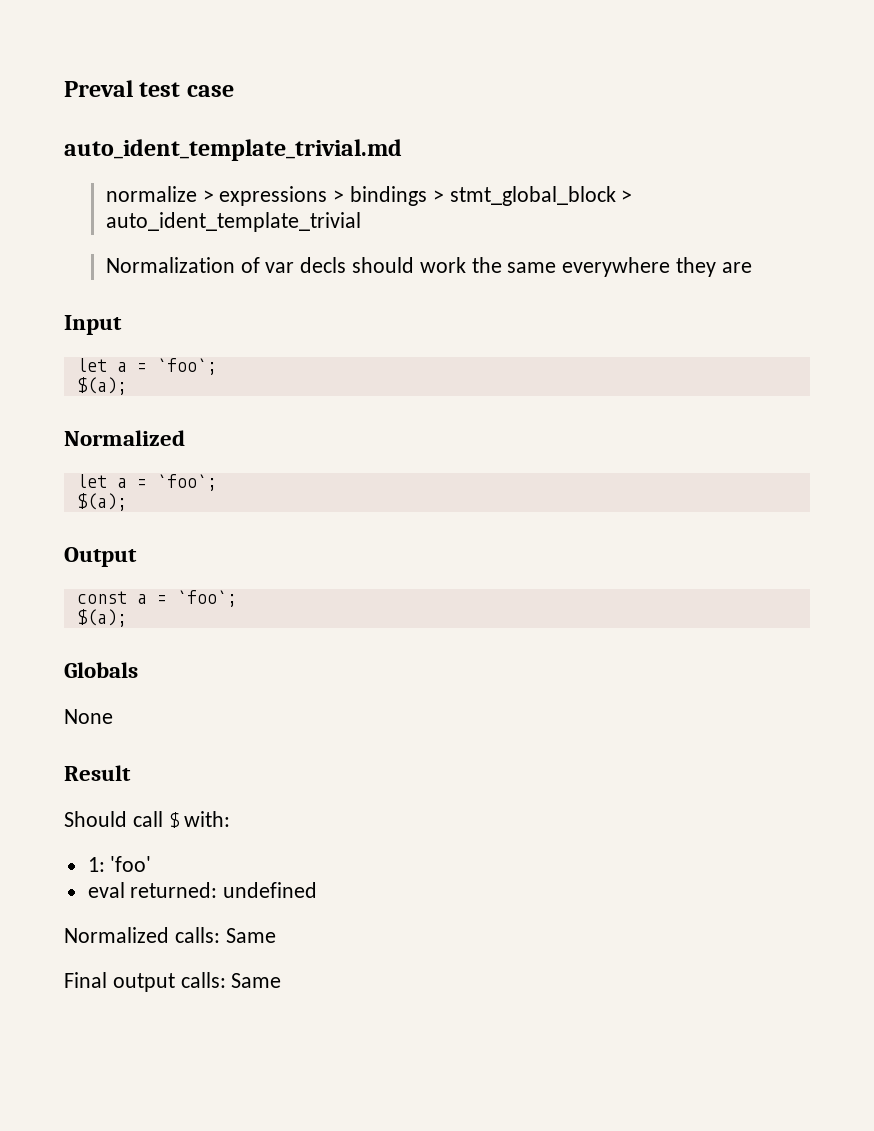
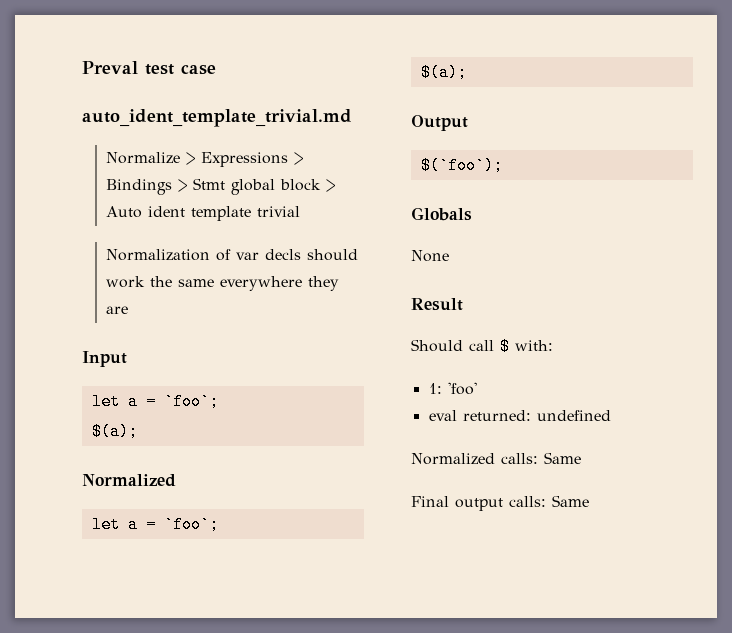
[105,186,633,206] [105,212,361,232] normalize > expressions > bindings > stmt_global_block > auto_ident_template_trivial -> [106,152,304,167] [106,178,336,195] [106,206,301,221] Normalize > Expressions > Bindings > Stmt global block > Auto ident template trivial
[76,590,237,607] [76,609,127,627] const a = `foo`; // $(a); -> [420,157,503,174] $(`foo`);

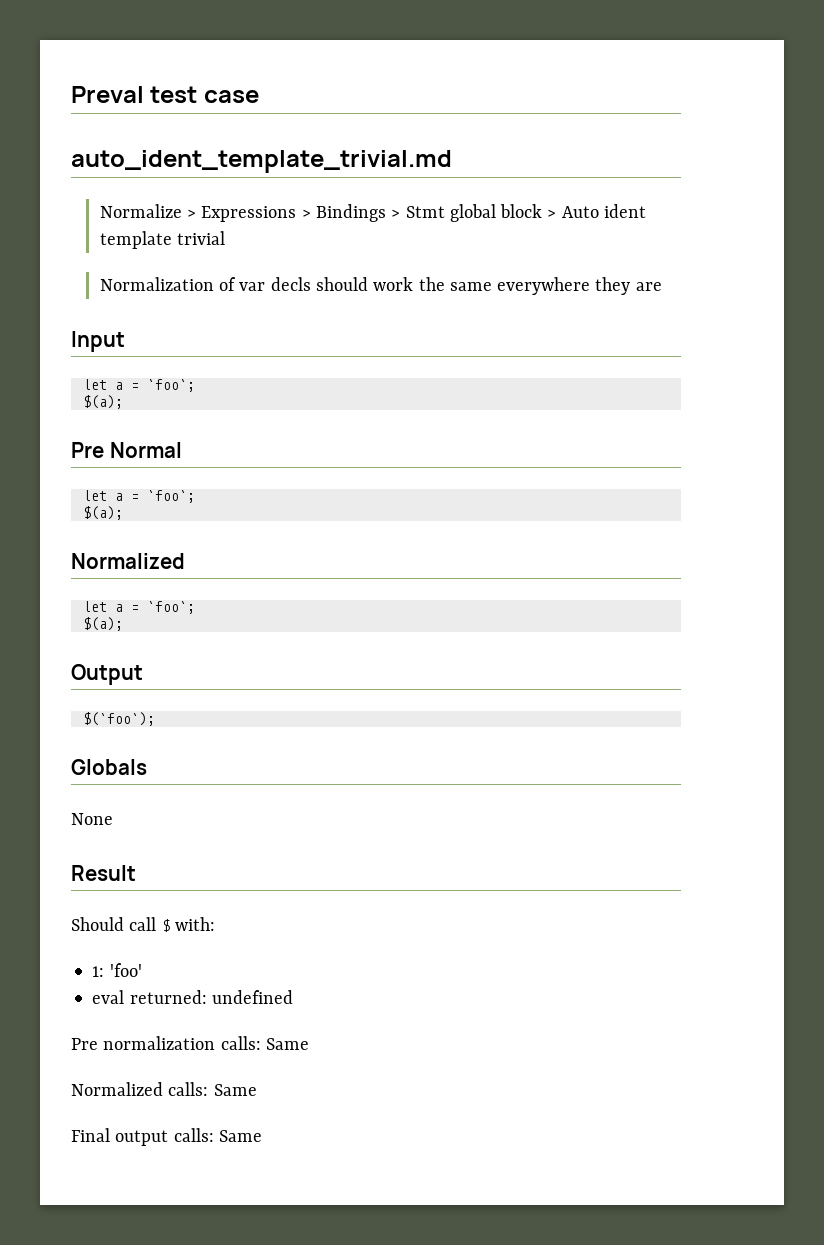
(138, 431) none -> [71,442,182,458] [82,490,195,503] [82,506,123,520] // Pre Normal // let a = `foo`; // $(a);
(611, 415) none -> [71,1036,309,1050] // Pre normalization calls: Same

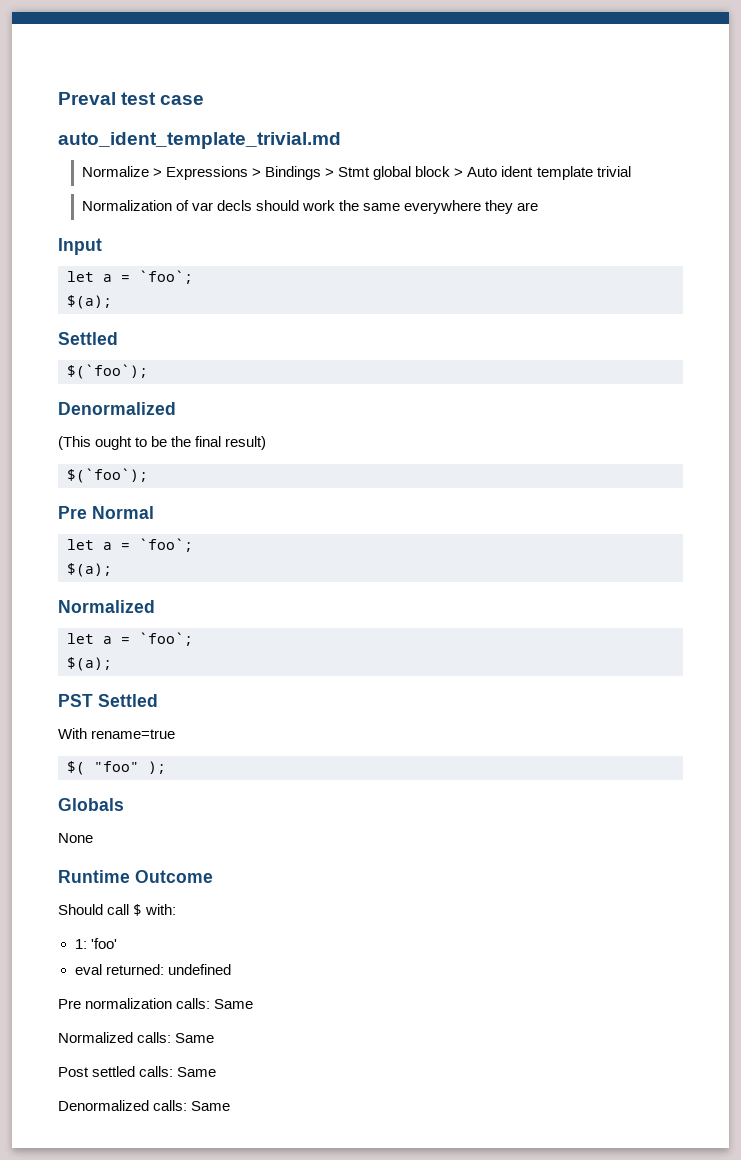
(123, 402) none -> [58,332,118,345] [67,364,148,379] [58,402,176,415] [58,436,267,450] [67,468,148,483] // Settled // $(`foo`); // Denormalized // (This ought to be the final result) // $(`foo`);
[71,664,143,685] [82,712,155,726] Output // $(`foo`); -> [58,694,158,707] [58,728,176,739] [67,761,166,775] PST Settled // With rename=true // $( "foo" );
[71,865,136,881] Result -> [58,870,213,883] Runtime Outcome
[71,1128,262,1146] Final output calls: Same -> [58,1066,217,1077] [58,1100,231,1111] Post settled calls: Same // Denormalized calls: Same

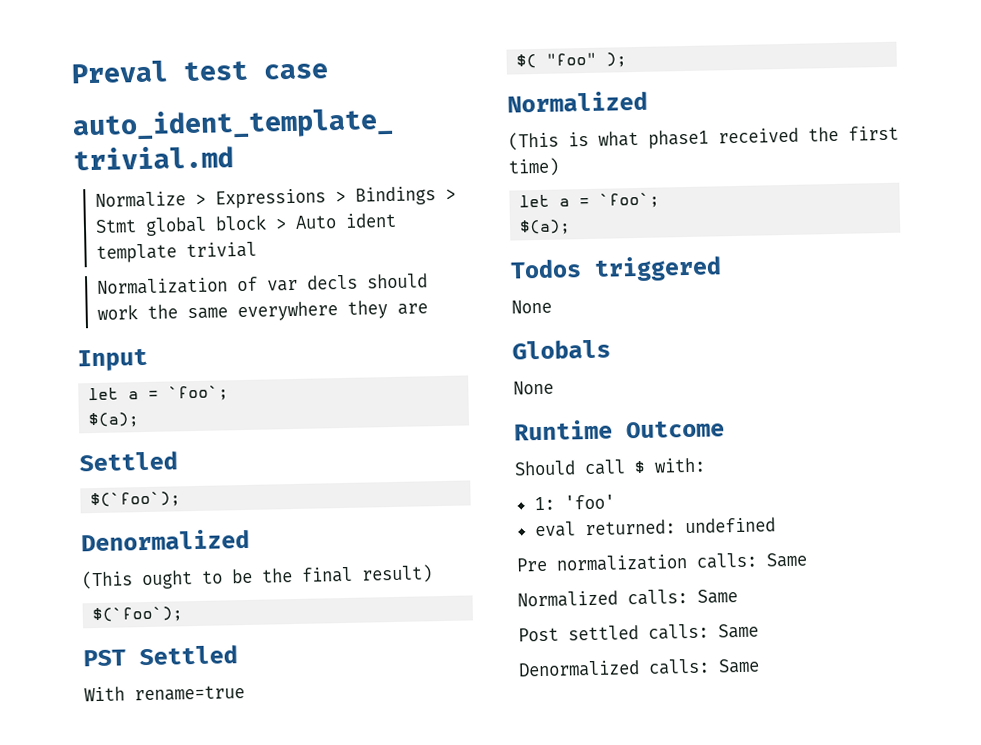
[58,506,154,519] [67,538,193,552] [67,563,112,577] [58,600,155,613] [67,632,193,646] [67,657,112,671] // Pre Normal // let a = `foo`; // $(a); // Normalized // let a = `foo`; // $(a); -> (184, 615) none
(166, 767) none -> [507,90,648,113] [508,125,899,151] [508,157,560,177] [519,192,661,209] [519,219,572,236] [510,255,722,282] [511,299,552,314] // Normalized // (This is what phase1 received the first time) // let a = `foo`; // $(a); // Todos triggered // None

